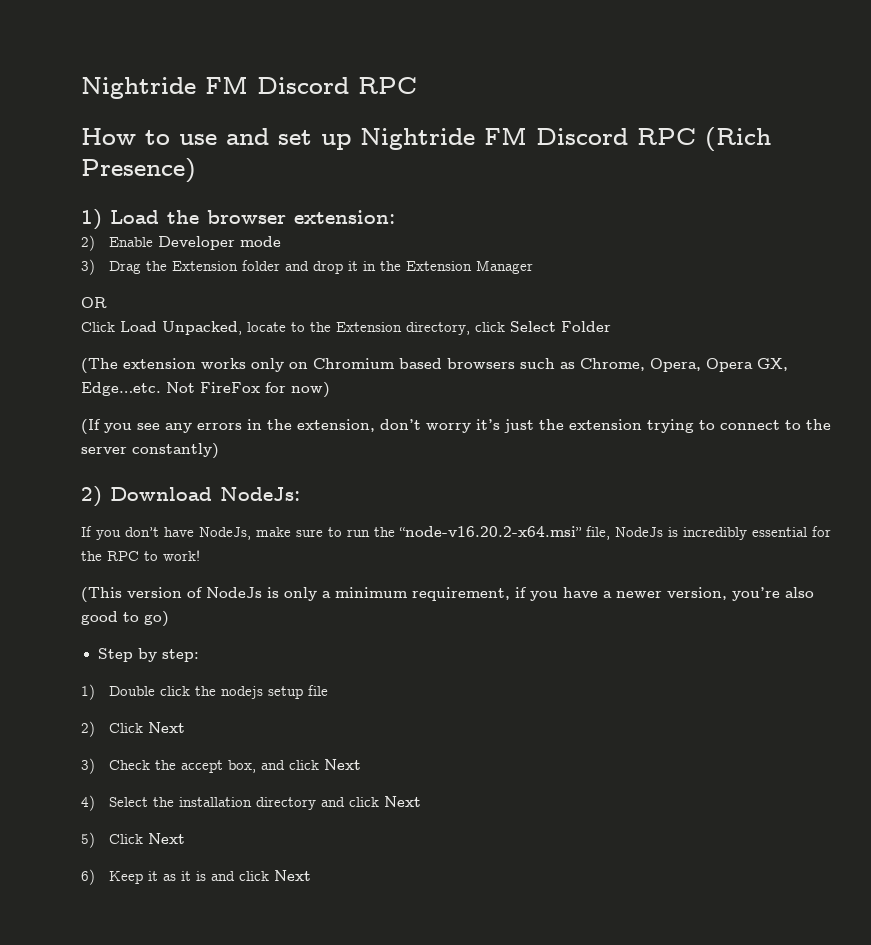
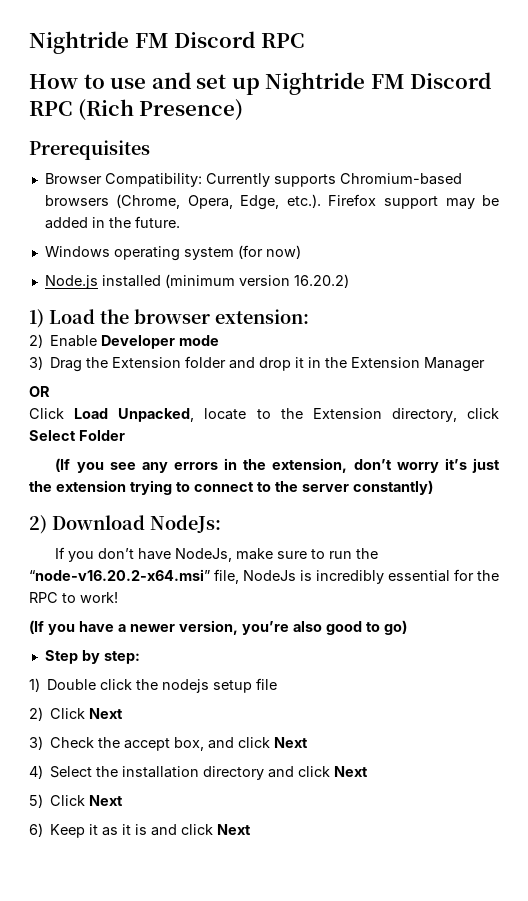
(196, 170) none -> [29,140,150,160] [44,173,462,187] [44,194,500,210] [44,216,180,229] [44,245,301,261] [44,274,349,289] // Prerequisites // Browser Compatibility: Currently supports Chromium-based browsers (Chrome, Opera, Edge, etc.). Firefox support may be added in the future. // Windows operating system (for now) // Node.js installed (minimum version 16.20.2)
[81,358,788,373] [81,382,330,398] // (The extension works only on Chromium based browsers such as Chrome, Opera, Opera GX, Edge…etc. Not FireFox for now) -> (125, 435) none
[81,587,527,602] (This version of NodeJs is only a minimum requirement, if -> [29,620,44,634] (If

